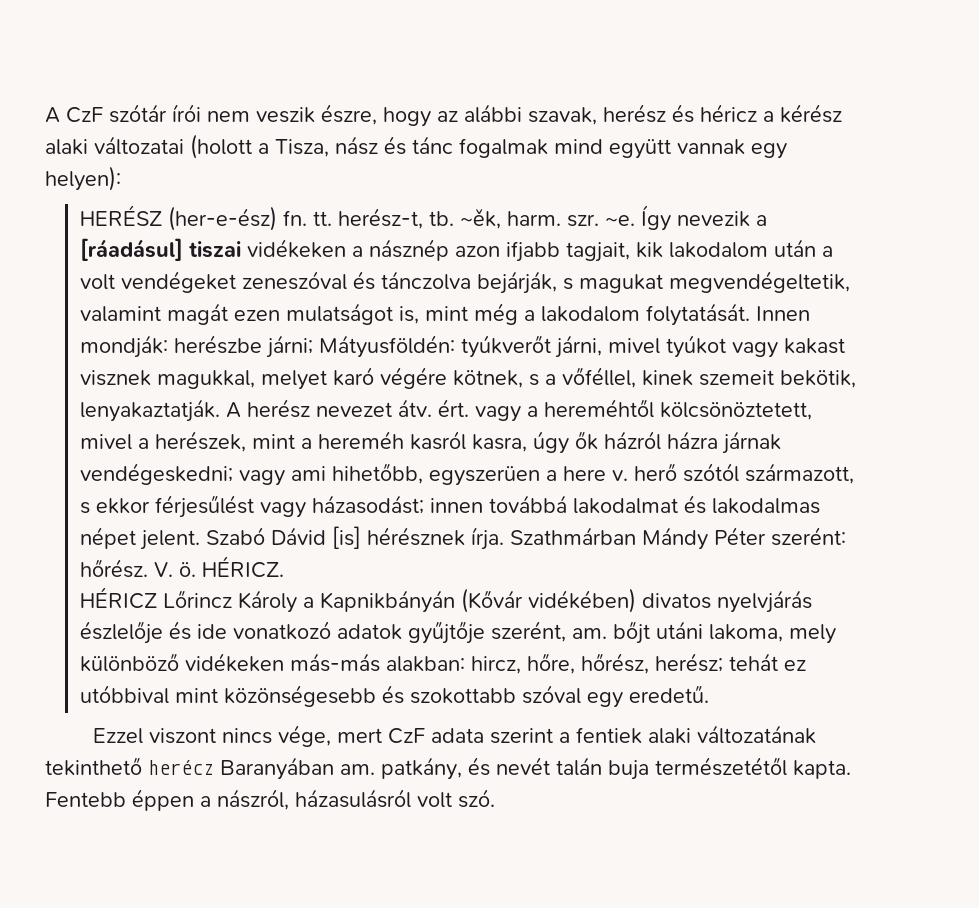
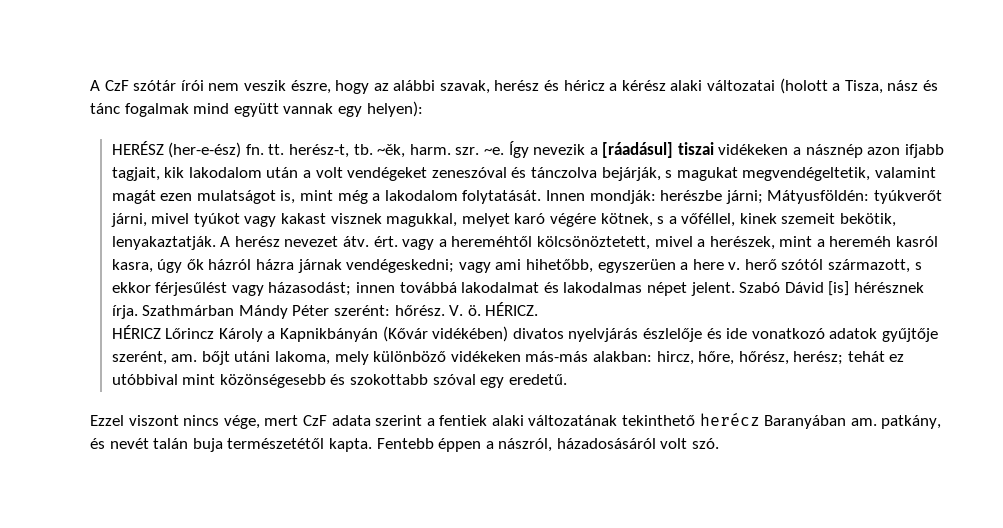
[295,789,411,808] házasulásról -> [556,438,656,449] házadosásáról

